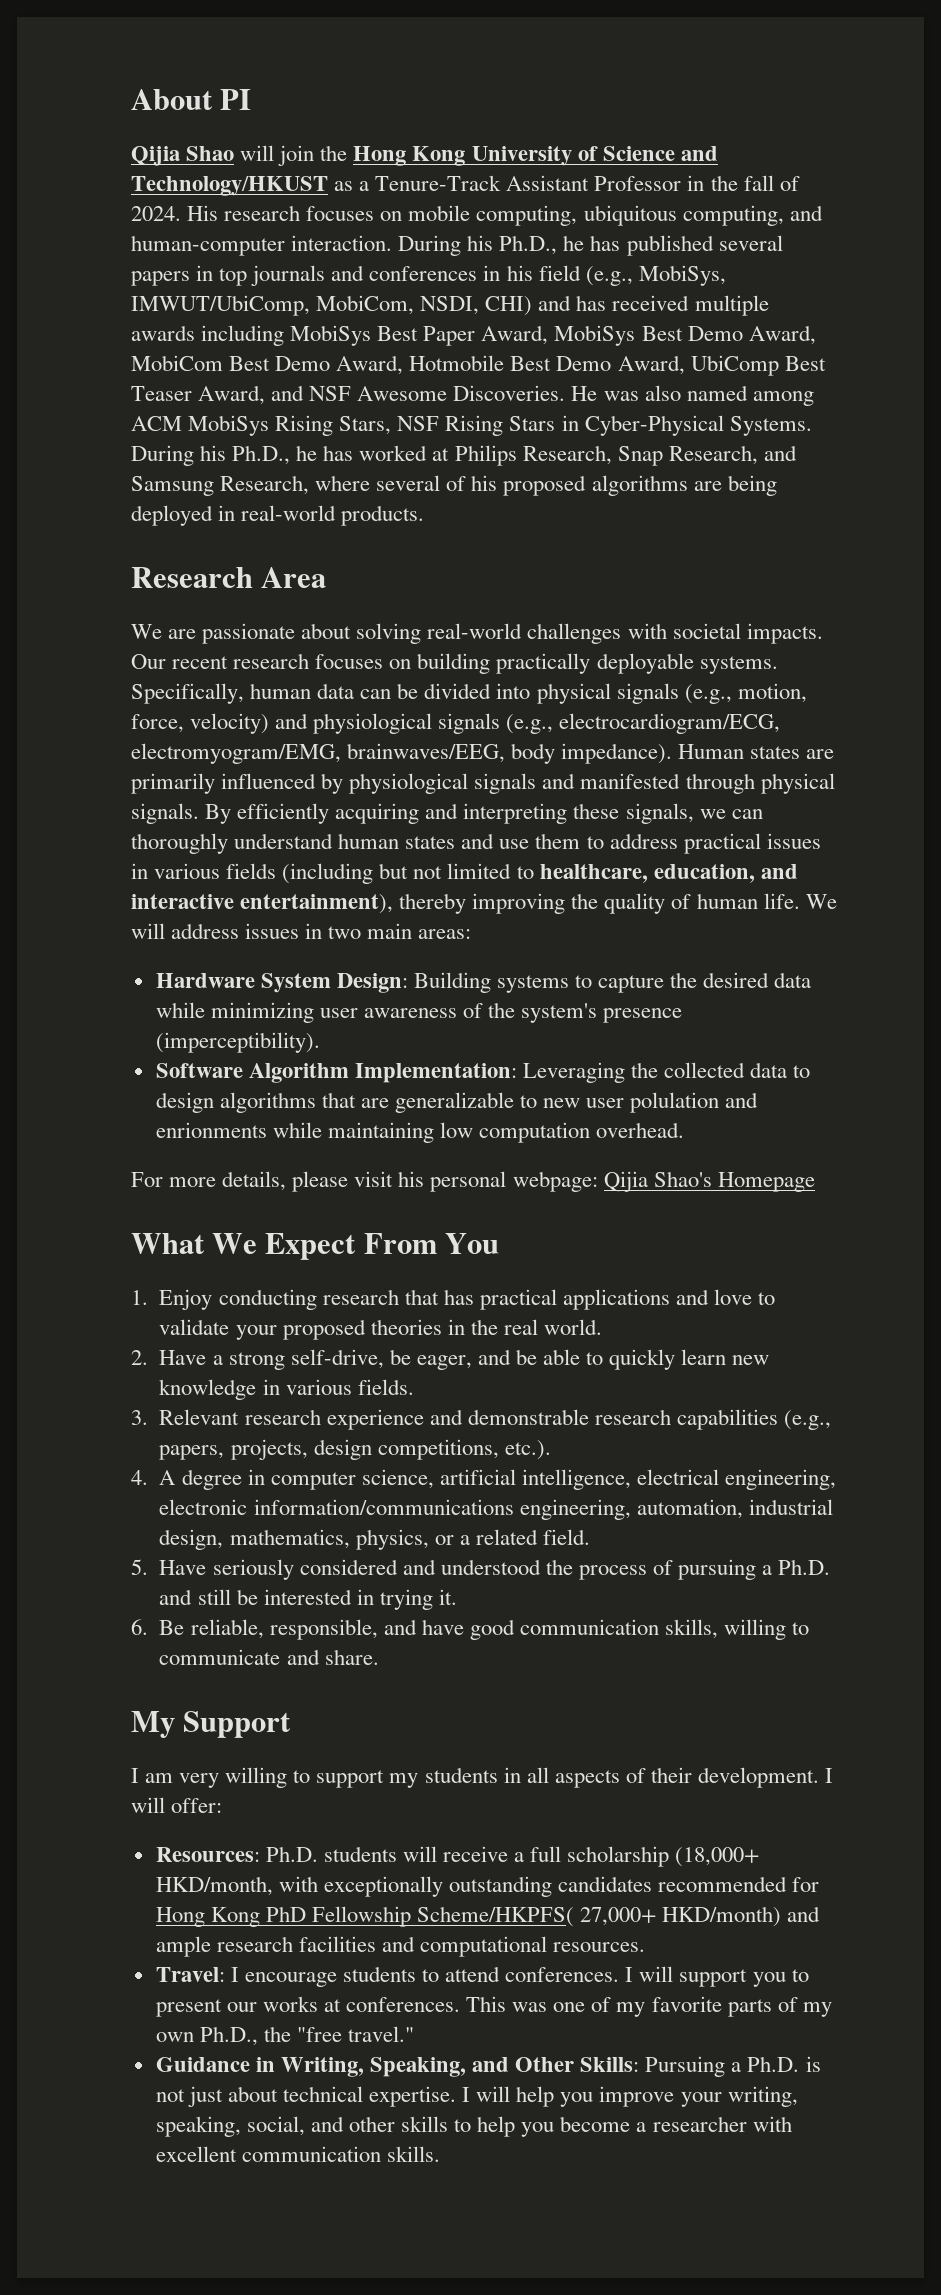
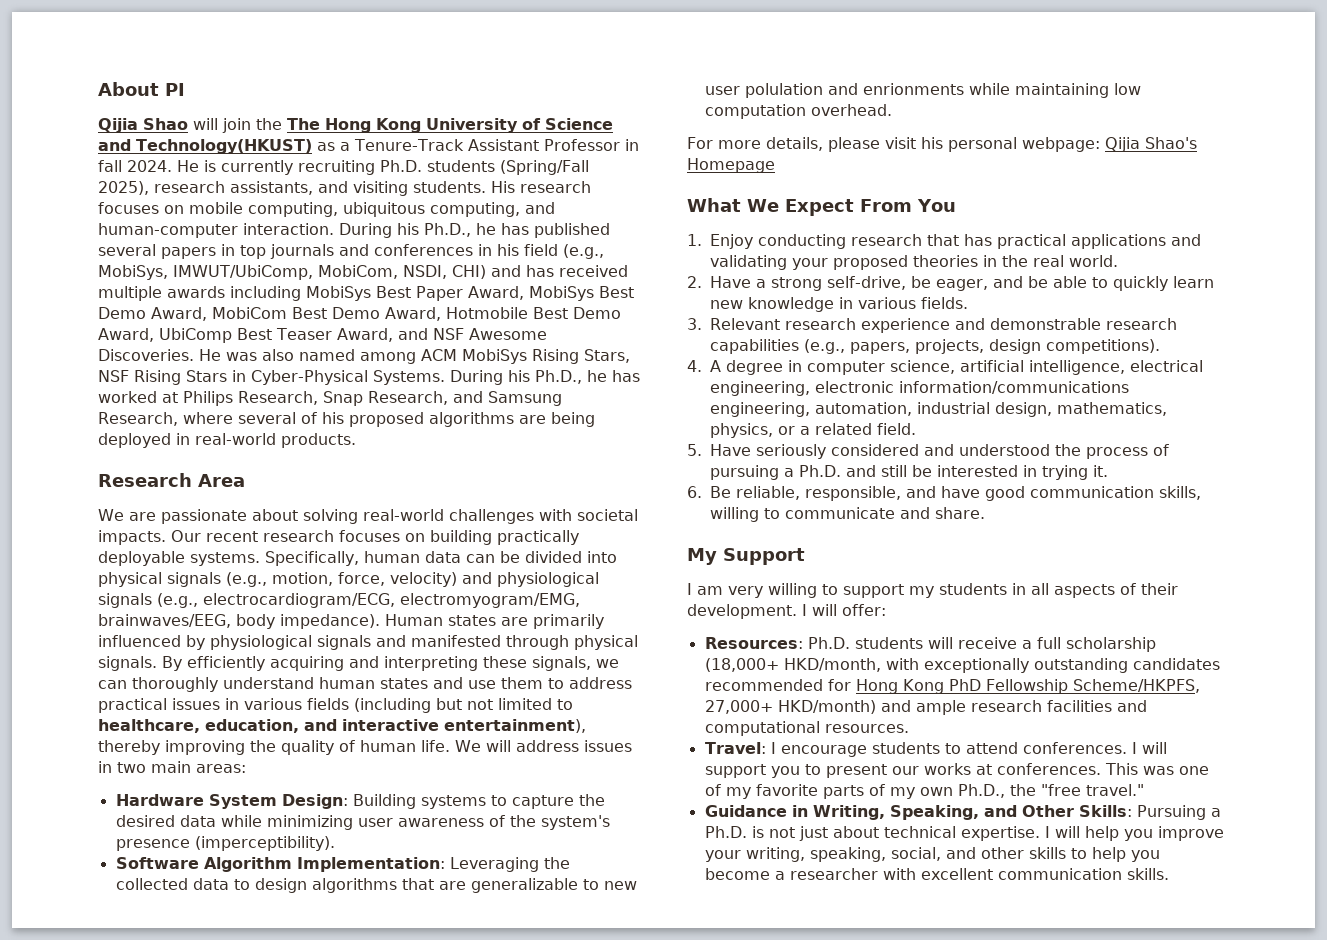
(348, 153) none -> [287,118,320,130] The
[131,176,328,196] Technology/HKUST -> [136,139,312,154] Technology(HKUST)
[710,175,800,191] [131,206,181,221] the fall of 2024. -> [98,160,589,175] [98,181,486,196] fall 2024. He is currently recruiting Ph.D. students (Spring/Fall 2025), research assistants, and visiting students.
[714,1289,776,1305] [159,1319,230,1335] love to validate -> [710,255,788,270] validating
[377,1439,551,1460] competitions, etc.). -> [1046,339,1161,354] competitions).
[417,1906,575,1927] Scheme/HKPFS( -> [1072,679,1200,693] Scheme/HKPFS,

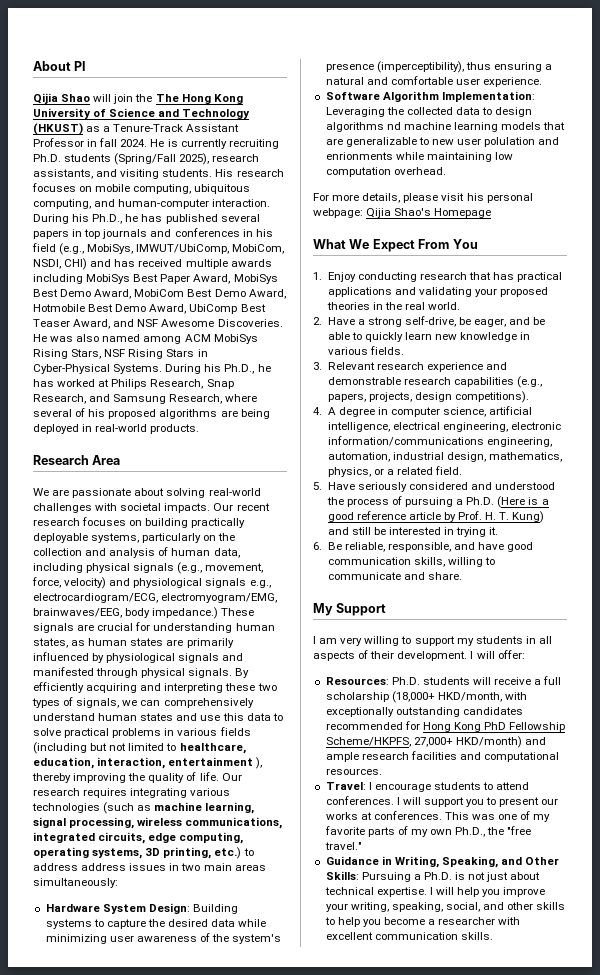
[136,139,312,154] Technology(HKUST) -> [182,109,251,119] [33,123,83,135] Technology (HKUST)
[190,551,617,566] systems. Specifically, human data can be divided into -> [91,533,236,543] [33,547,240,558] [33,563,83,573] systems, particularly on the collection and analysis of human data, including
[272,572,333,586] motion, -> [205,563,264,573] movement,
[157,593,198,608] (e.g., -> [249,580,271,588] e.g.,
[280,614,443,629] impedance). Human -> [152,607,255,619] [33,622,275,633] [33,638,128,648] impedance.) These signals are crucial for understanding human states, as human
(527, 662) none -> [257,683,277,691] [32,697,74,708] two types of
[132,677,218,692] thoroughly -> [163,698,254,708] comprehensively
[501,677,632,689] [98,698,220,713] them to address practical issues -> [222,713,283,721] [33,728,162,738] this data to solve practical problems
[304,719,586,733] and interactive entertainment), -> [97,757,263,769] interaction, entertainment ),
[360,740,511,752] human life. We will -> [199,772,242,781] [33,788,231,798] [32,802,255,814] [33,817,283,829] [33,832,244,844] [33,847,254,859] [33,863,78,871] life. Our research requires integrating various technologies (such as machine learning, signal processing, wireless communications, integrated circuits, edge computing, operating systems, 3D printing, etc.) to address
[196,764,246,773] areas: -> [234,864,266,871] [33,878,118,888] areas simultaneously:
[194,836,335,851] (imperceptibility). -> [376,61,553,73] [325,76,543,87] (imperceptibility), thus ensuring a natural and comfortable user experience.
(397, 885) none -> [386,122,542,132] nd machine learning models
(842, 471) none -> [497,496,549,508] [327,511,545,523] (Here is a good reference article by Prof. H. T. Kung)

